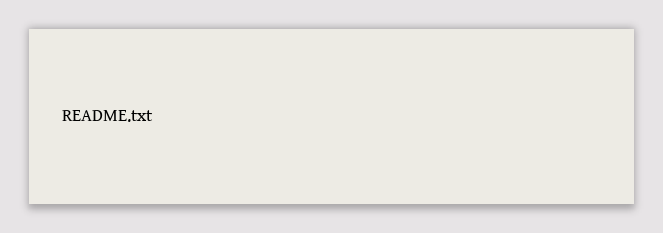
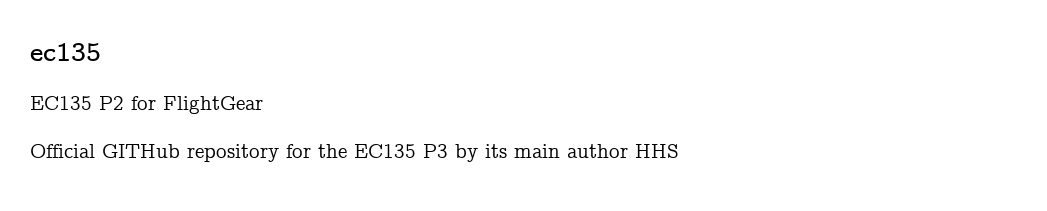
[62,110,153,122] README.txt -> [30,43,101,61] [30,96,263,114] [30,144,679,162] ec135 // EC135 P2 for FlightGear // Official GITHub repository for the EC135 P3 by its main author HHS

